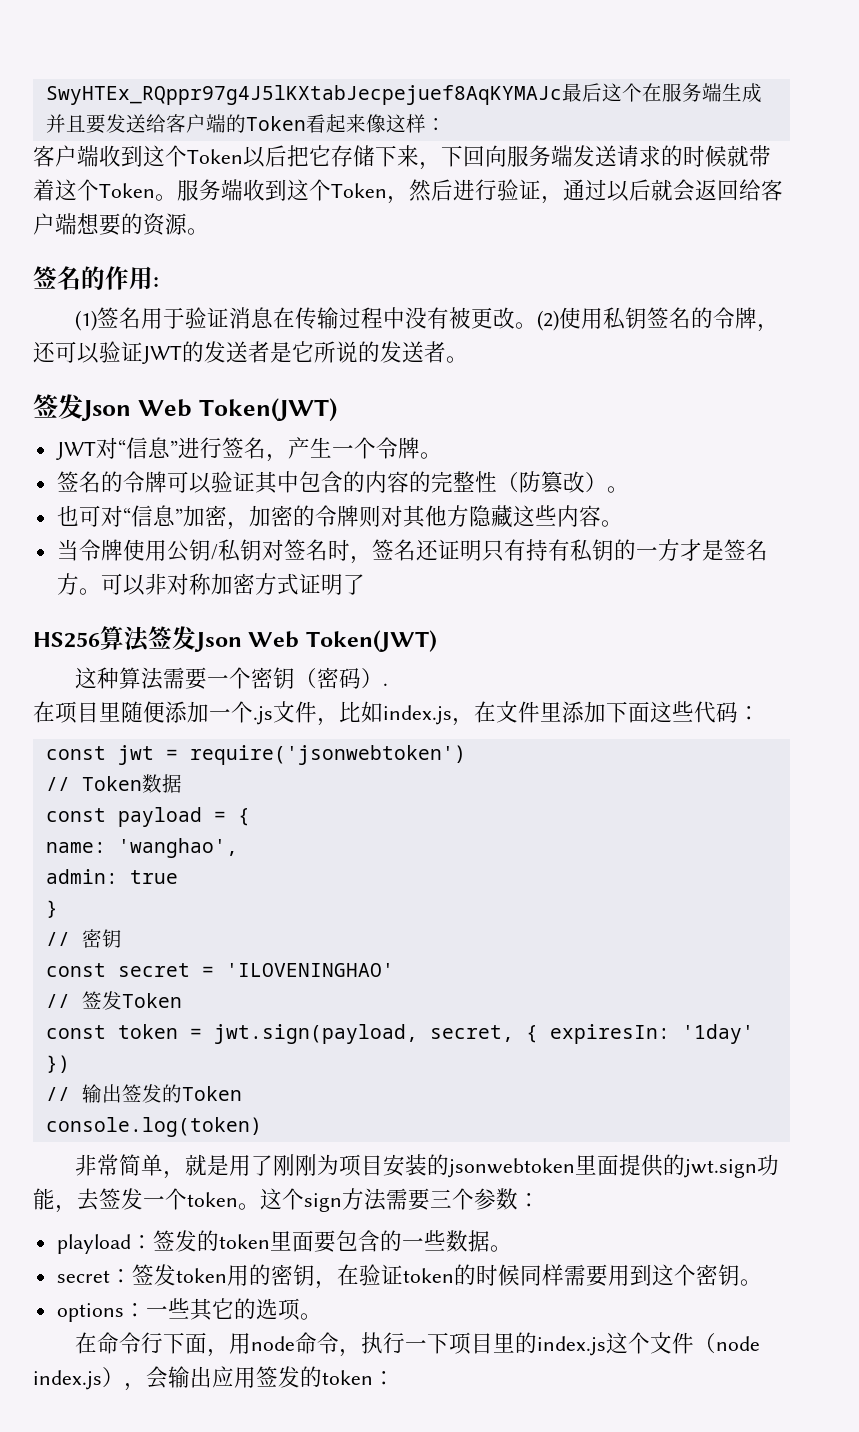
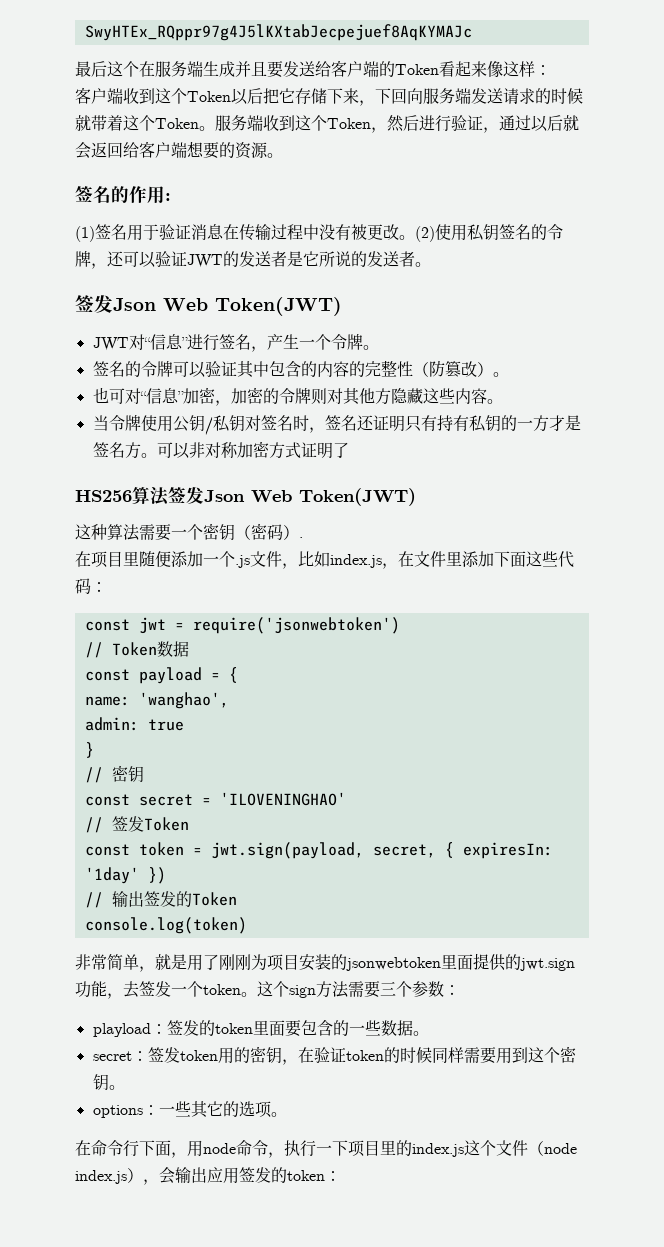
(562, 95) none -> (472, 32) //

